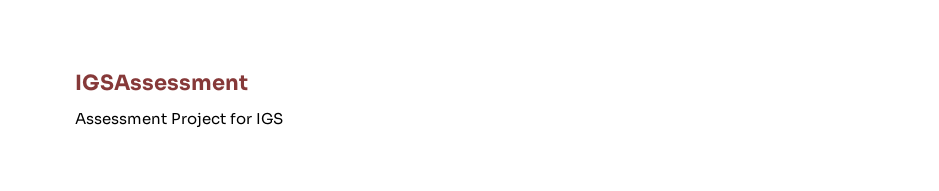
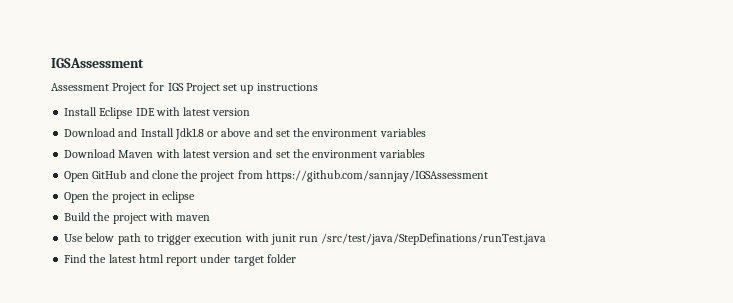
(284, 118) none -> [185,83,318,94] [64,107,251,119] [64,128,426,140] [64,149,426,158] [64,170,488,182] [64,191,196,203] [64,212,211,224] [64,233,547,245] [64,254,296,266] Project set up instructions // Install Eclipse IDE with latest version // Download and Install Jdk1.8 or above and set the environment variables // Download Maven with latest version and set the environment variables // Open GitHub and clone the project from https://github.com/sannjay/IGSAssessment // Open the project in eclipse // Build the project with maven // Use below path to trigger execution with junit run /src/test/java/StepDefinations/runTest.java // Find the latest html report under target folder

